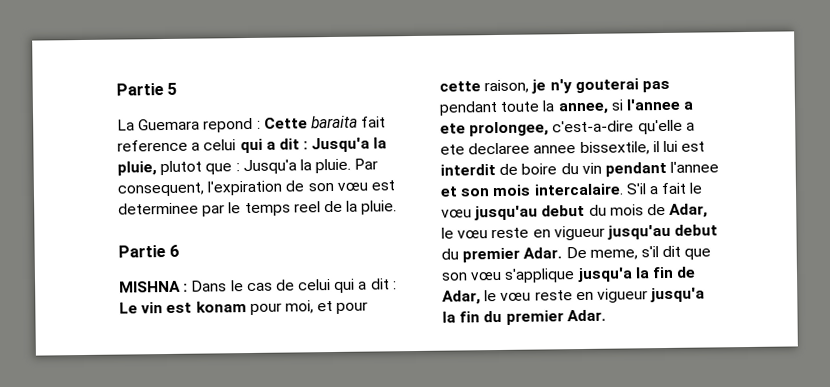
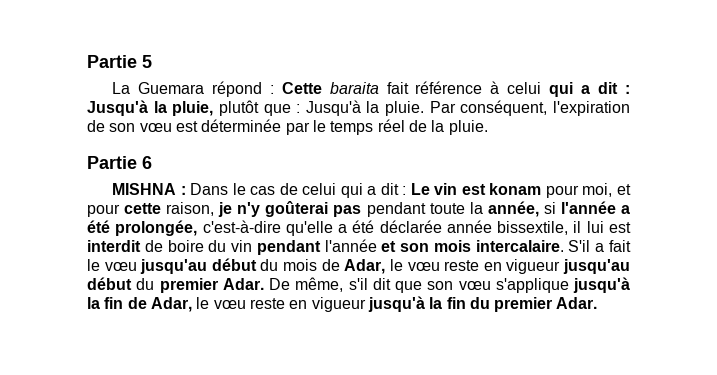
[203,117,254,133] repond -> [211,81,262,97] répond
[117,137,371,154] reference a celui qui a dit : Jusqu'a -> [415,81,631,97] [87,100,148,116] référence à celui qui a dit : Jusqu'à
[160,160,203,176] plutot -> [218,100,259,116] plutôt
[242,159,297,175] Jusqu'a -> [305,100,361,116] Jusqu'à
[117,182,205,197] consequent, -> [460,100,548,116] conséquent,
[118,202,199,215] determinee -> [201,119,282,132] déterminée
[293,201,321,213] reel -> [377,119,405,132] réel
[574,78,639,94] gouterai -> [265,201,329,217] goûterai
[557,98,695,115] [440,119,695,137] [440,142,577,155] annee, si l'annee a ete prolongee, c'est-a-dire qu'elle a ete declaree annee -> [487,201,631,217] [87,220,492,236] année, si l'année a été prolongée, c'est-à-dire qu'elle a été déclarée année
[670,161,720,173] l'annee -> [324,239,377,252] l'année
[541,204,586,217] debut -> [211,258,257,271] début
[674,224,719,236] debut -> [87,277,132,290] début
[589,249,638,260] meme, -> [295,277,344,292] même,
[576,267,633,283] jusqu'a -> [573,277,630,293] jusqu'à
[650,287,706,303] jusqu'a -> [367,296,425,312] jusqu'à

